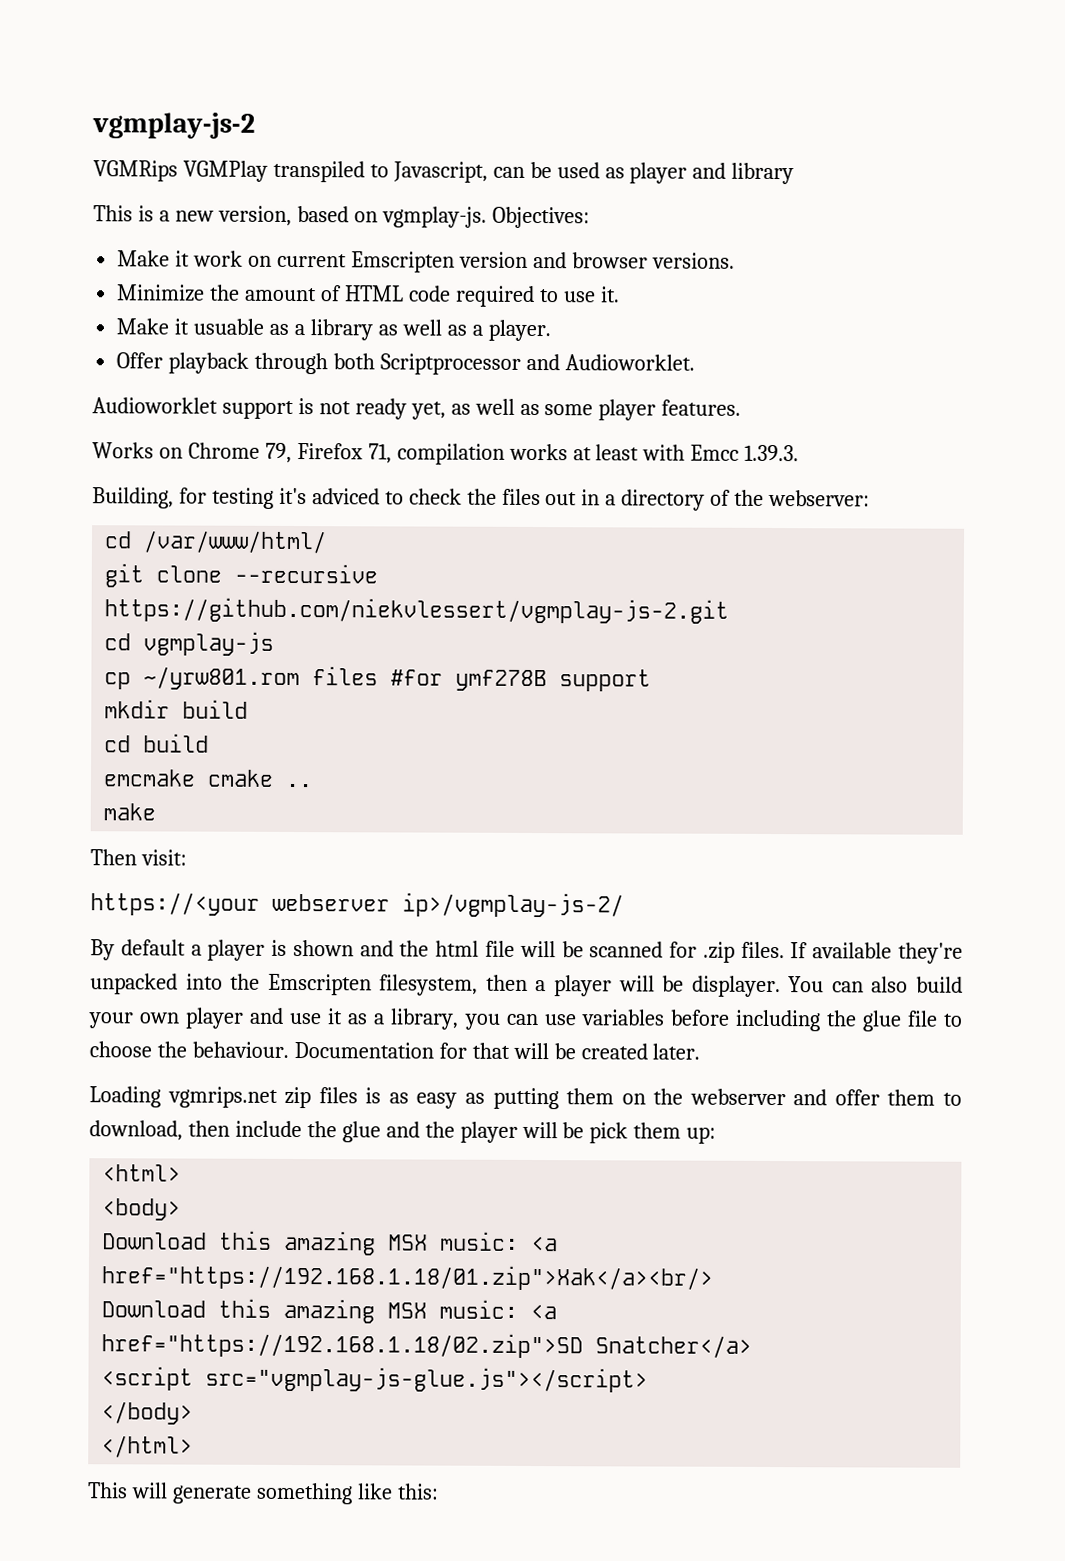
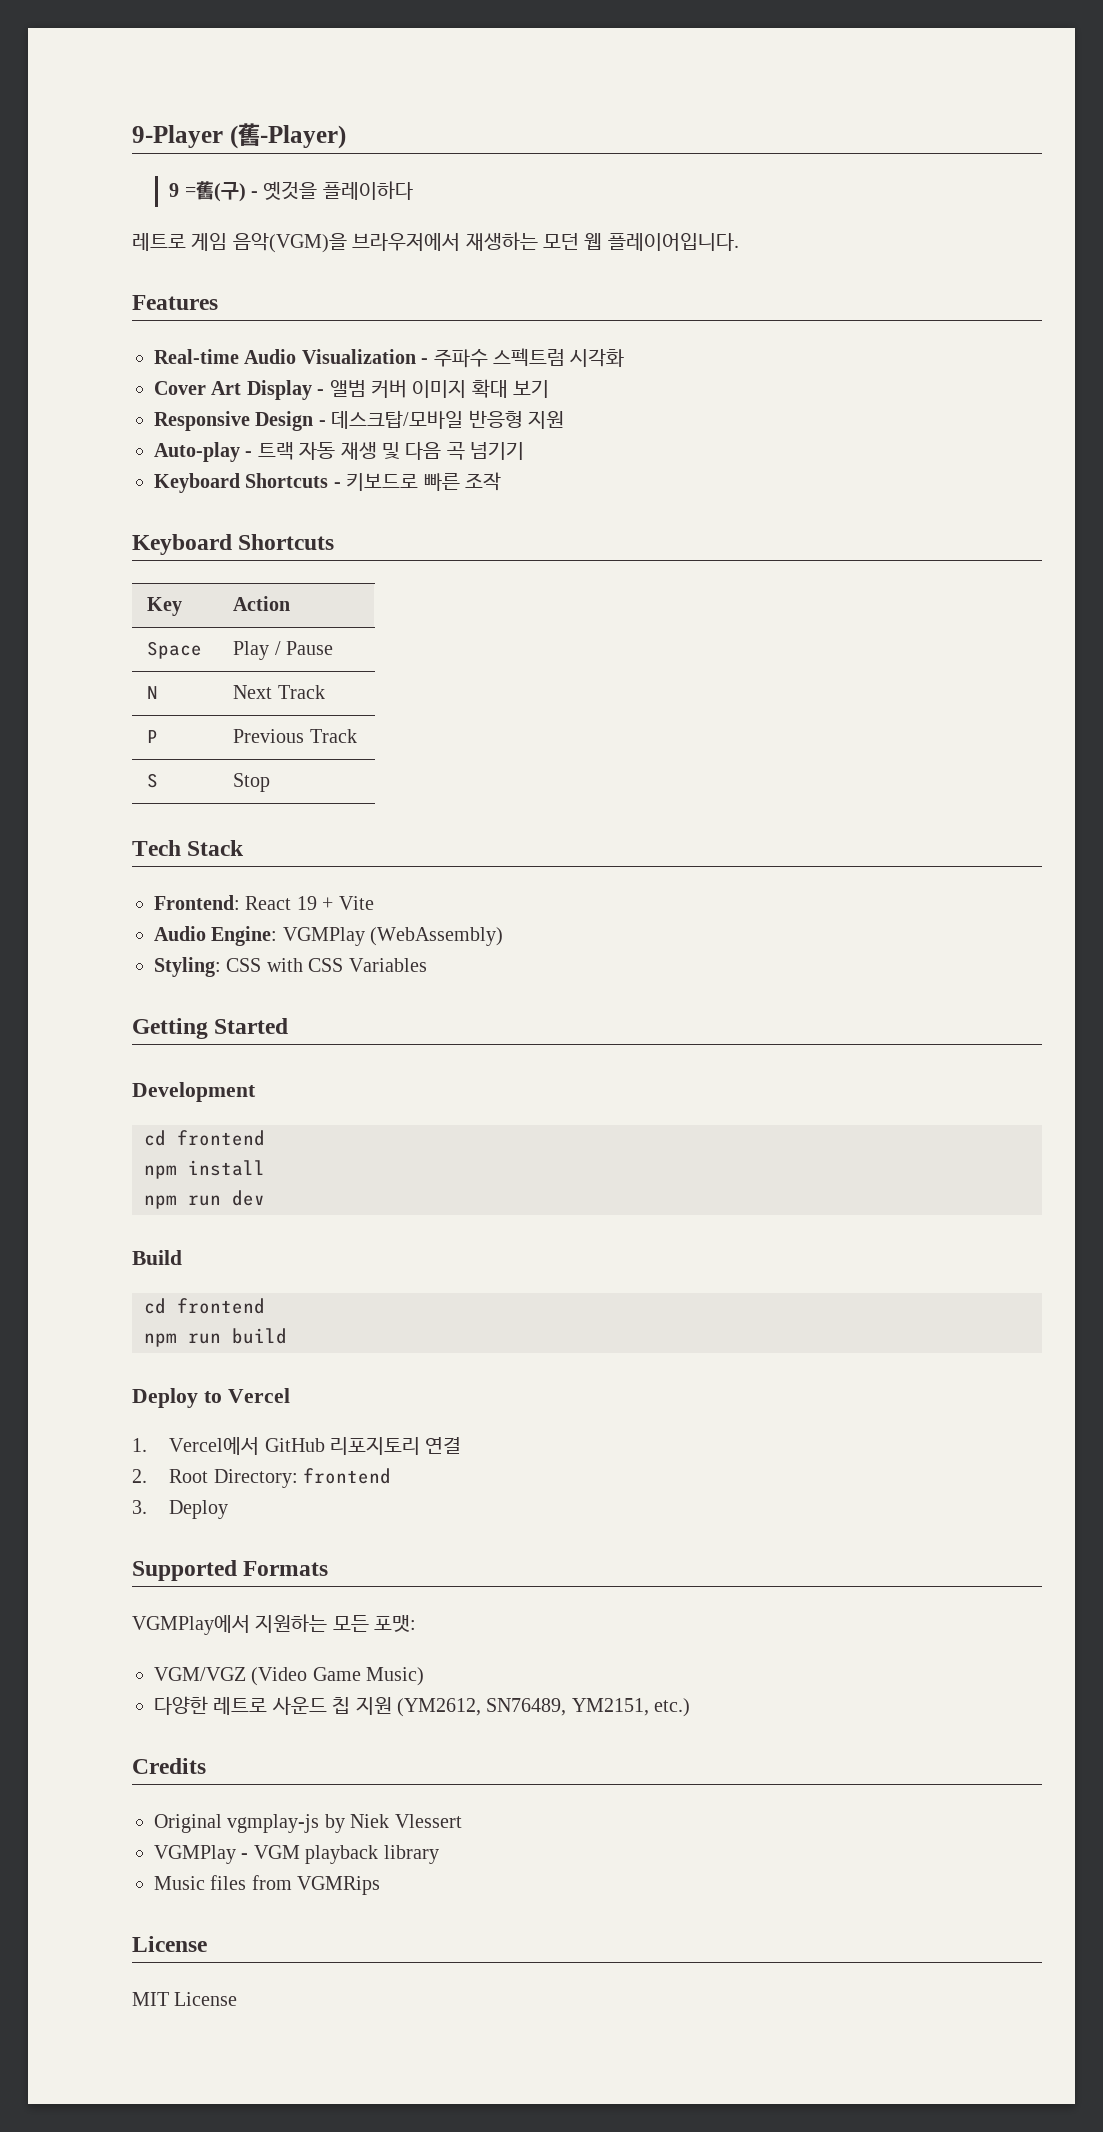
[92,112,255,139] [93,160,795,185] [93,205,590,229] [117,250,735,273] [117,284,620,308] [116,318,551,342] [116,352,695,375] [92,397,742,421] [92,442,800,465] [92,487,871,511] [104,530,328,554] [104,563,379,588] [104,597,730,624] [104,631,275,656] [104,666,652,692] [104,699,249,719] [104,733,210,753] [103,769,313,788] [103,803,157,821] [90,849,187,866] [90,892,624,918] [90,939,964,964] [90,973,963,998] [88,1007,963,1032] [89,1041,701,1060] [89,1086,962,1110] [89,1120,717,1144] [102,1164,182,1182] [102,1198,182,1221] [102,1230,559,1256] [101,1264,714,1291] [101,1298,558,1324] [101,1332,753,1359] [101,1366,649,1393] [101,1401,194,1425] [101,1435,194,1458] [87,1482,439,1505] vgmplay-js-2 // VGMRips VGMPlay transpiled to Javascript, can be used as player and library // This is a new version, based on vgmplay-js. Objectives: // Make it work on current Emscripten version and browser versions. // Minimize the amount of HTML code required to use it. // Make it usuable as a library as well as a player. // Offer playback through both Scriptprocessor and Audioworklet. // Audioworklet support is not ready yet, as well as some player features. // Works on Chrome 79, Firefox 71, compilation works at least with Emcc 1.39.3. // Building, for testing it's adviced to check the files out in a directory of the webserver: // cd /var/www/html/ // git clone --recursive https://github.com/niekvlessert/vgmplay-js-2.git // cd vgmplay-js // cp ~/yrw801.rom files #for ymf278B support // mkdir build // cd build // emcmake cmake .. // make // Then visit: // https://<your webserver ip>/vgmplay-js-2/ // By default a player is shown and the html file will be scanned for .zip files. If available they're unpacked into the Emscripten filesystem, then a player will be displayer. You can also build your own player and use it as a library, you can use variables before including the glue file to choose the behaviour. Documentation for that will be created later. // Loading vgmrips.net zip files is as easy as putting them on the webserver and offer them to download, then include the glue and the player will be pick them up: // <html> // <body> // Download this amazing MSX music: <a href="https://192.168.1.18/01.zip">Xak</a><br/> // Download this amazing MSX music: <a href="https://192.168.1.18/02.zip">SD Snatcher</a> // <script src="vgmplay-js-glue.js"></script> // </body> // </html> // This will generate something like this: -> [132,123,346,149] [169,181,413,202] [132,232,739,253] [132,295,218,310] [154,348,625,368] [154,379,550,400] [154,410,564,431] [154,442,525,462] [154,472,501,493] [132,534,335,555] [147,597,183,616] [233,596,291,611] [147,641,203,659] [233,641,333,660] [147,686,159,699] [233,685,325,699] [147,730,159,743] [233,729,357,743] [147,773,159,788] [233,773,271,792] [132,840,245,856] [154,895,374,910] [154,926,504,946] [154,957,427,977] [132,1018,289,1039] [132,1082,256,1102] [144,1130,265,1146] [144,1160,265,1179] [144,1190,265,1209] [132,1250,182,1265] [144,1298,265,1314] [144,1328,287,1347] [132,1388,290,1408] [132,1437,462,1455] [132,1468,392,1488] [132,1500,229,1519] [132,1560,329,1581] [132,1614,417,1635] [154,1667,425,1686] [154,1696,691,1717] [132,1758,206,1774] [154,1814,462,1833] [154,1845,439,1864] [154,1875,381,1895] [132,1936,207,1952] [132,1992,238,2006] 9-Player (舊-Player) // 9 =舊(구) - 옛것을 플레이하다 // 레트로 게임 음악(VGM)을 브라우저에서 재생하는 모던 웹 플레이어입니다. // Features // Real-time Audio Visualization - 주파수 스펙트럼 시각화 // Cover Art Display - 앨범 커버 이미지 확대 보기 // Responsive Design - 데스크탑/모바일 반응형 지원 // Auto-play - 트랙 자동 재생 및 다음 곡 넘기기 // Keyboard Shortcuts - 키보드로 빠른 조작 // Keyboard Shortcuts // Key | Action // Space | Play / Pause // N | Next Track // P | Previous Track // S | Stop // Tech Stack // Frontend: React 19 + Vite // Audio Engine: VGMPlay (WebAssembly) // Styling: CSS with CSS Variables // Getting Started // Development // cd frontend // npm install // npm run dev // Build // cd frontend // npm run build // Deploy to Vercel // 1. Vercel에서 GitHub 리포지토리 연결 // 2. Root Directory: frontend // 3. Deploy // Supported Formats // VGMPlay에서 지원하는 모든 포맷: // VGM/VGZ (Video Game Music) // 다양한 레트로 사운드 칩 지원 (YM2612, SN76489, YM2151, etc.) // Credits // Original vgmplay-js by Niek Vlessert // VGMPlay - VGM playback library // Music files from VGMRips // License // MIT License

